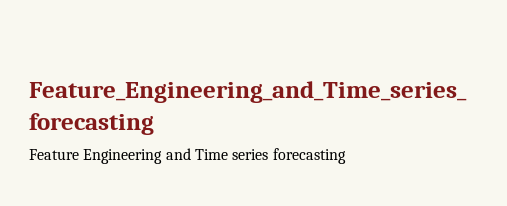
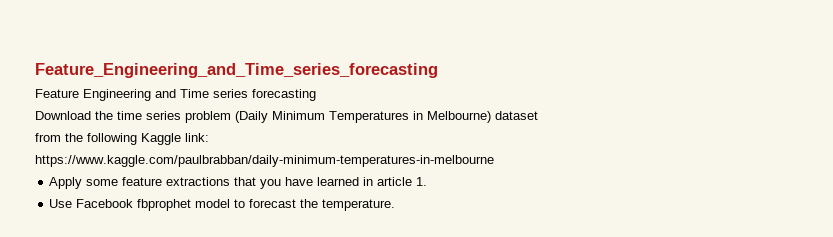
(346, 156) none -> [35,111,538,123] [35,133,209,145] [35,155,494,167] [49,177,428,189] [49,199,396,211] // Download the time series problem (Daily Minimum Temperatures in Melbourne) dataset // from the following Kaggle link: // https://www.kaggle.com/paulbrabban/daily-minimum-temperatures-in-melbourne // Apply some feature extractions that you have learned in article 1. // Use Facebook fbprophet model to forecast the temperature.

